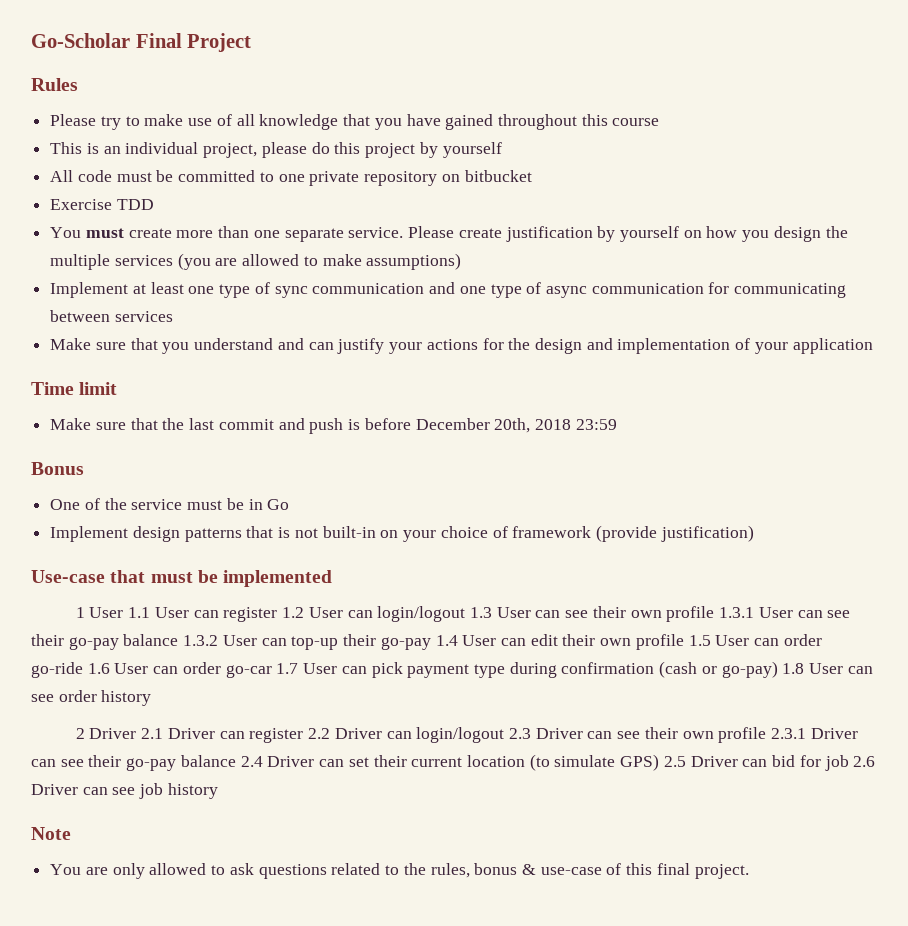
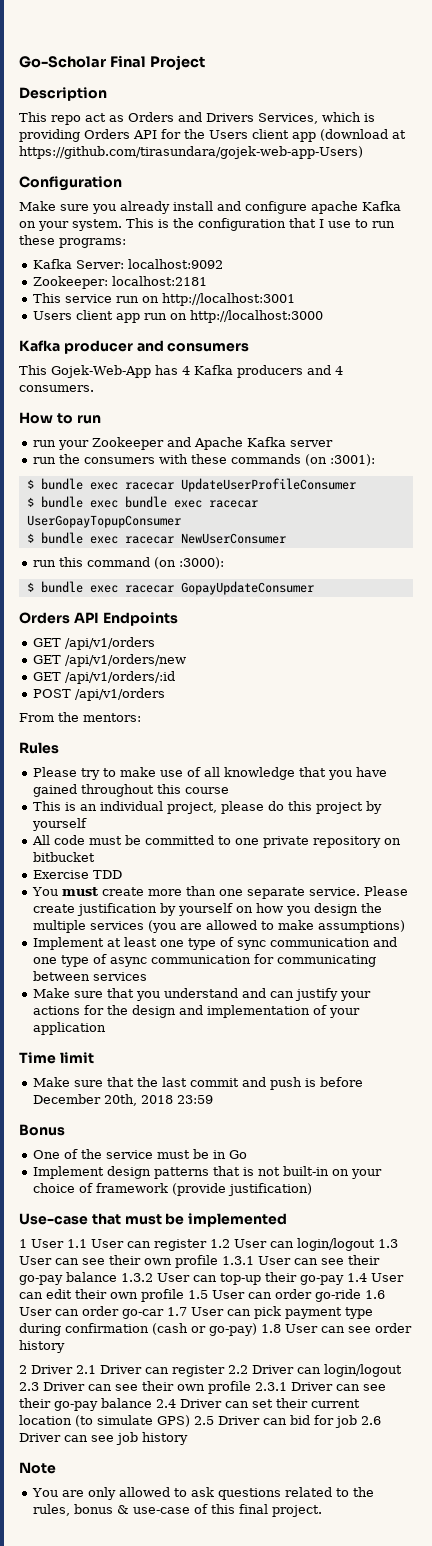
(252, 42) none -> [19,87,107,101] [19,112,375,125] [19,129,406,142] [19,146,363,159] [19,176,122,191] [19,201,401,214] [19,218,395,231] [19,235,126,248] [32,259,223,269] [32,276,207,289] [32,293,295,306] [32,310,323,323] [19,340,250,354] [19,365,343,378] [19,385,94,392] [19,412,101,424] [32,437,333,450] [32,454,375,466] [26,478,356,492] [26,496,258,508] [26,515,181,528] [26,532,286,544] [32,557,224,569] [26,581,314,595] [19,612,178,626] [32,637,155,650] [32,654,186,667] [32,671,175,684] [32,688,165,701] [19,712,141,722] // Description // This repo act as Orders and Drivers Services, which is providing Orders API for the Users client app (download at https://github.com/tirasundara/gojek-web-app-Users) // Configuration // Make sure you already install and configure apache Kafka on your system. This is the configuration that I use to run these programs: // Kafka Server: localhost:9092 // Zookeeper: localhost:2181 // This service run on http://localhost:3001 // Users client app run on http://localhost:3000 // Kafka producer and consumers // This Gojek-Web-App has 4 Kafka producers and 4 consumers. // How to run // run your Zookeeper and Apache Kafka server // run the consumers with these commands (on :3001): // $ bundle exec racecar UpdateUserProfileConsumer // $ bundle exec bundle exec racecar UserGopayTopupConsumer // $ bundle exec racecar NewUserConsumer // run this command (on :3000): // $ bundle exec racecar GopayUpdateConsumer // Orders API Endpoints // GET /api/v1/orders // GET /api/v1/orders/new // GET /api/v1/orders/:id // POST /api/v1/orders // From the mentors:

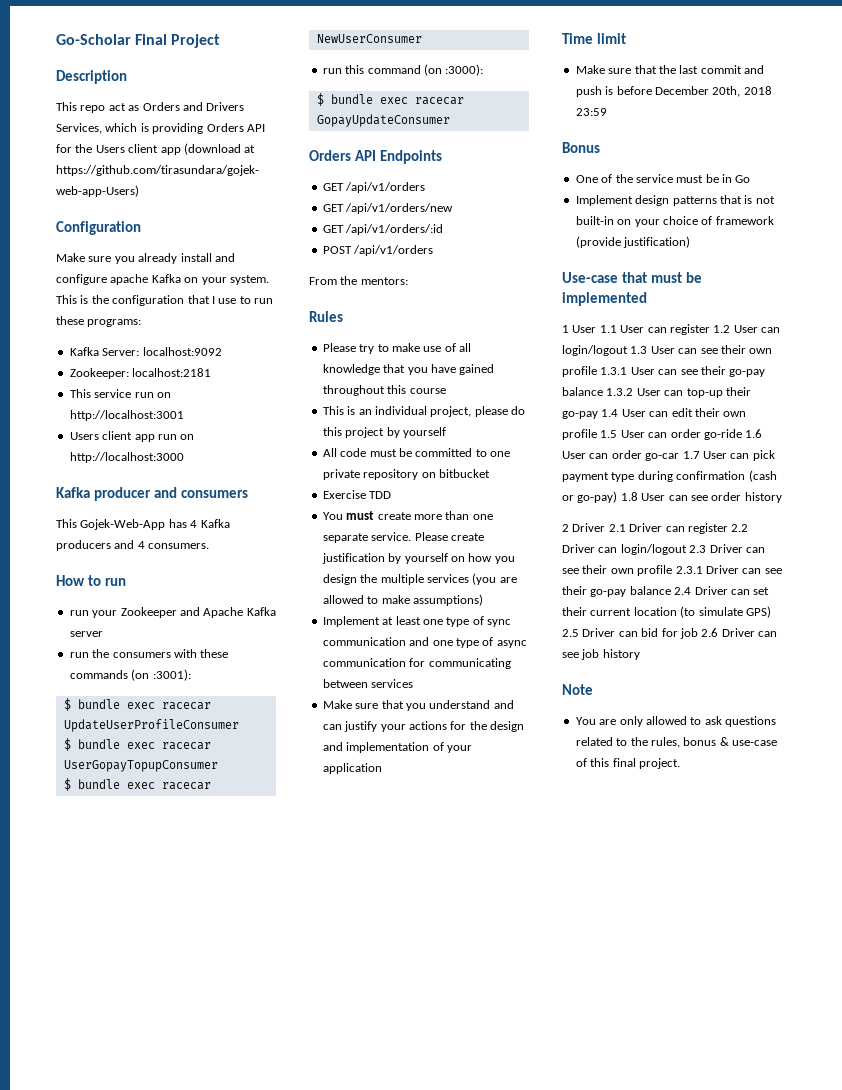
[124,496,202,508] bundle exec -> (155, 745) none

